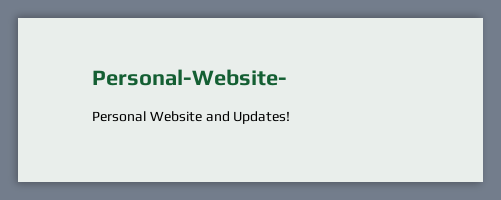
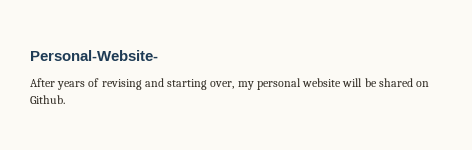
[92,111,291,124] Personal Website and Updates! -> [30,78,430,90] [30,95,65,104] After years of revising and starting over, my personal website will be shared on Github.

